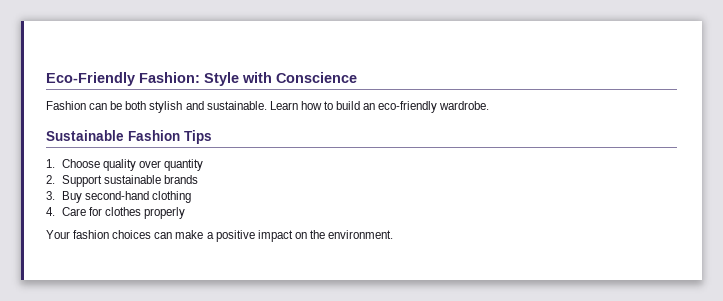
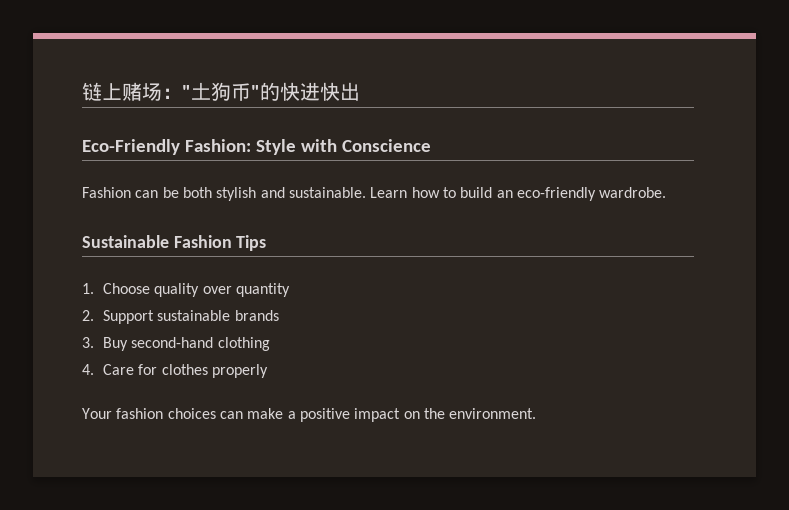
(46, 79) none -> [82,82,360,101] 链上赌场："土狗币"的快进快出 //

